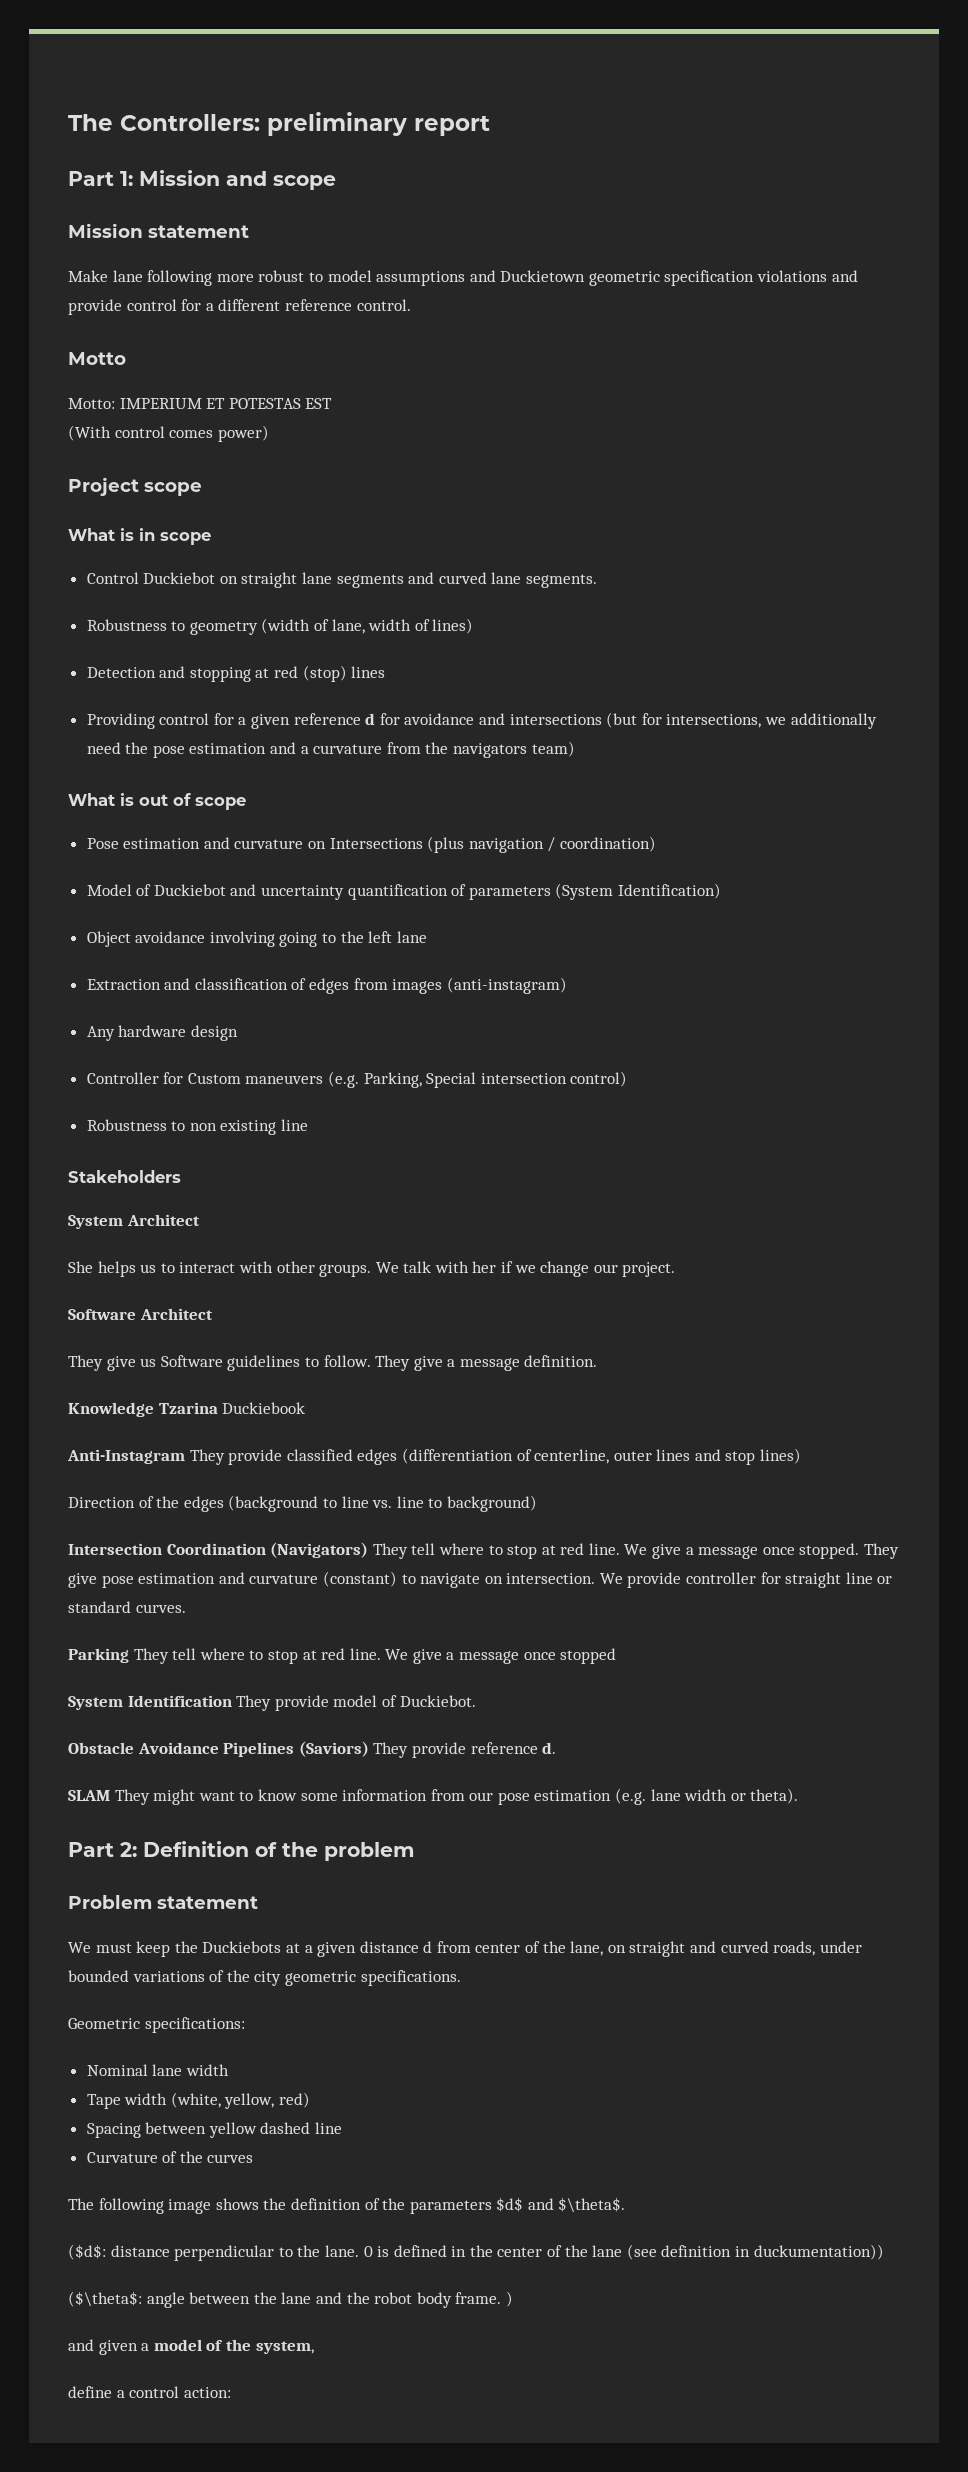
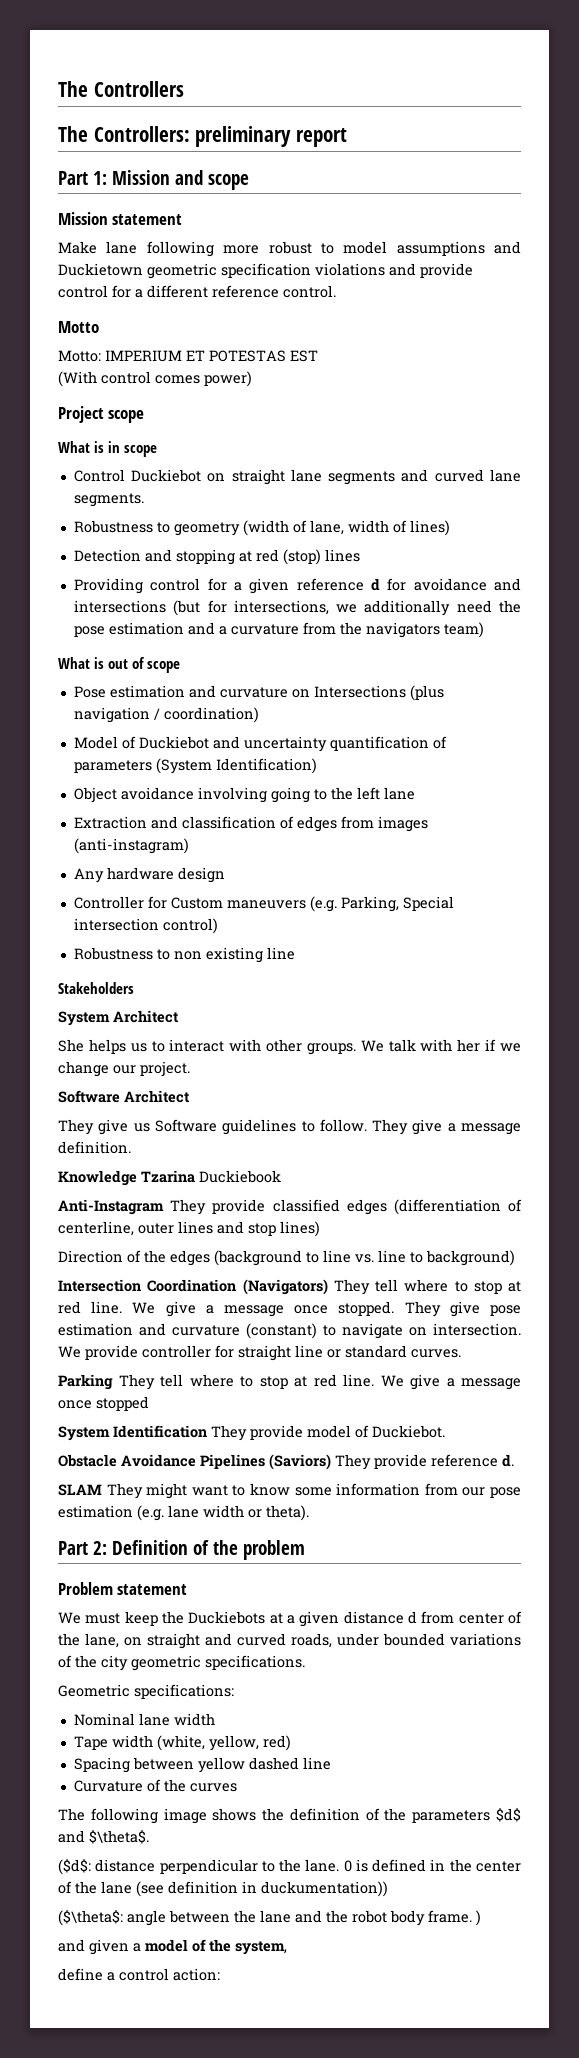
[68,114,113,131] The -> [58,81,184,97] [58,126,88,142] The Controllers // The

